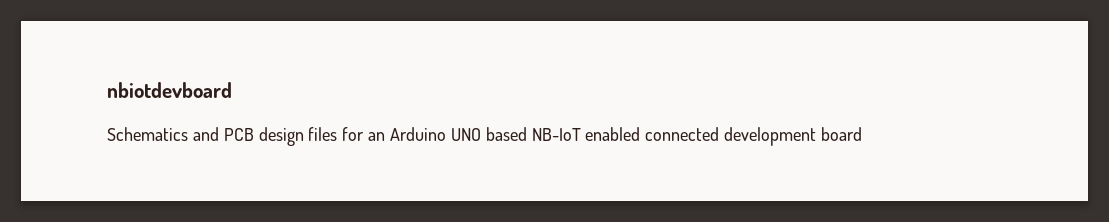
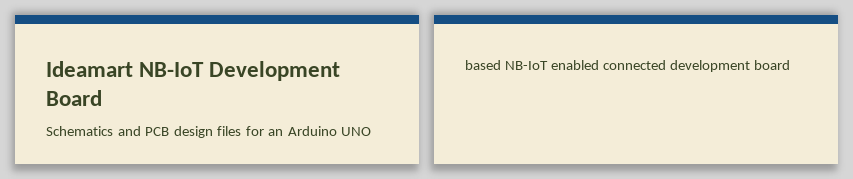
[107,82,232,98] nbiotdevboard -> [46,61,341,81] [46,90,102,106] Ideamart NB-IoT Development Board

